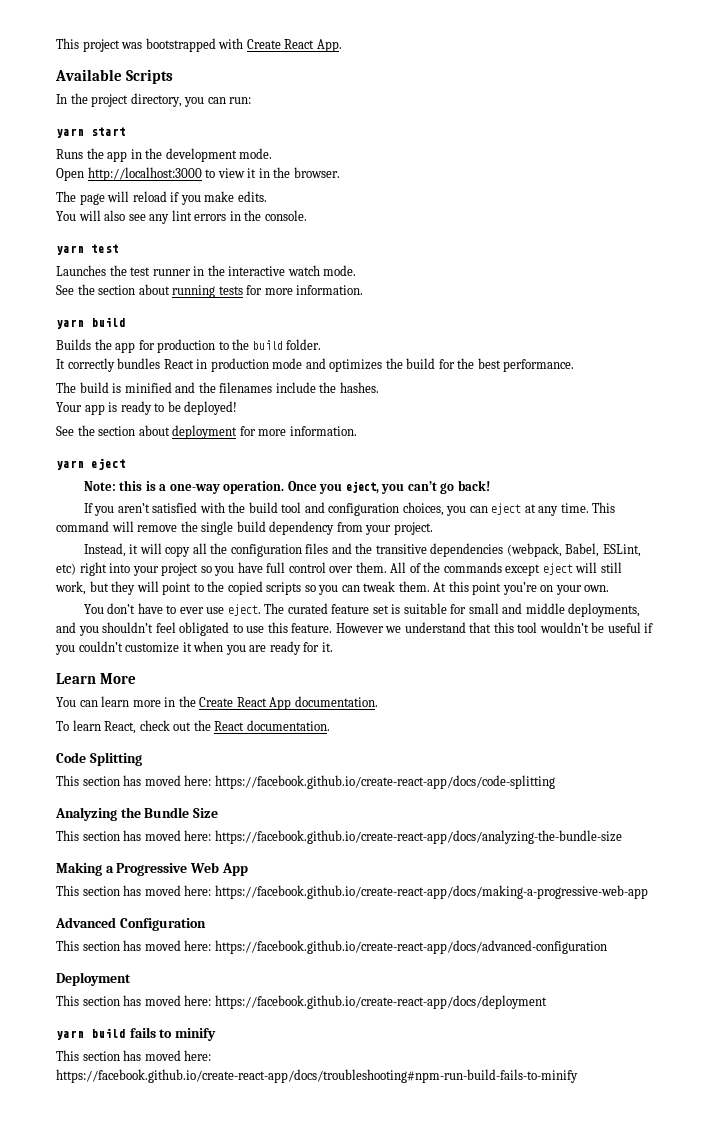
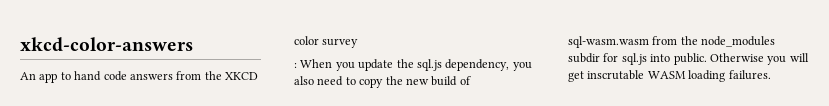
[56,38,342,52] [55,69,173,84] [56,93,252,107] [56,127,126,138] [56,148,273,162] [56,167,340,181] [56,191,267,205] [56,210,307,224] [56,244,119,255] [56,265,357,276] [56,284,364,298] [56,317,126,329] [56,339,322,353] [56,358,575,372] [56,382,379,393] [56,401,238,415] [56,425,357,439] [56,458,126,470] [83,480,490,494] [83,502,616,516] [56,521,433,535] [83,543,641,557] [56,562,622,576] [55,581,610,595] [83,603,641,617] [56,622,654,636] [55,641,333,655] [56,673,136,684] [56,696,378,710] [56,720,330,734] [56,752,142,766] [56,775,555,789] [55,807,218,821] [56,830,622,844] [56,862,248,876] [56,885,648,899] [55,917,206,931] [56,940,607,954] [56,972,131,986] [56,995,547,1009] [56,1027,216,1041] [56,1050,212,1061] [56,1069,578,1083] This project was bootstrapped with Create React App. // Available Scripts // In the project directory, you can run: // yarn start // Runs the app in the development mode. // Open http://localhost:3000 to view it in the browser. // The page will reload if you make edits. // You will also see any lint errors in the console. // yarn test // Launches the test runner in the interactive watch mode. // See the section about running tests for more information. // yarn build // Builds the app for production to the build folder. // It correctly bundles React in production mode and optimizes the build for the best performance. // The build is minified and the filenames include the hashes. // Your app is ready to be deployed! // See the section about deployment for more information. // yarn eject // Note: this is a one-way operation. Once you eject, you can’t go back! // If you aren’t satisfied with the build tool and configuration choices, you can eject at any time. This command will remove the single build dependency from your project. // Instead, it will copy all the configuration files and the transitive dependencies (webpack, Babel, ESLint, etc) right into your project so you have full control over them. All of the commands except eject will still work, but they will point to the copied scripts so you can tweak them. At this point you’re on your own. // You don’t have to ever use eject. The curated feature set is suitable for small and middle deployments, and you shouldn’t feel obligated to use this feature. However we understand that this tool wouldn’t be useful if you couldn’t customize it when you are ready for it. // Learn More // You can learn more in the Create React App documentation. // To learn React, check out the React documentation. // Code Splitting // This section has moved here: https://facebook.github.io/create-react-app/docs/code-splitting // Analyzing the Bundle Size // This section has moved here: https://facebook.github.io/create-react-app/docs/analyzing-the-bundle-size // Making a Progressive Web App // This section has moved here: https://facebook.github.io/create-react-app/docs/making-a-progressive-web-app // Advanced Configuration // This section has moved here: https://facebook.github.io/create-react-app/docs/advanced-configuration // Deployment // This section has moved here: https://facebook.github.io/create-react-app/docs/deployment // yarn build fails to minify // This section has moved here: https://facebook.github.io/create-react-app/docs/troubleshooting#npm-run-build-fails-to-minify -> [20,37,193,52] [20,71,258,83] [294,36,359,48] [294,59,532,71] [294,76,471,88] [568,36,776,48] [568,53,809,65] [568,70,771,82] xkcd-color-answers // An app to hand code answers from the XKCD color survey // : When you update the sql.js dependency, you also need to copy the new build of sql-wasm.wasm from the node_modules subdir for sql.js into public. Otherwise you will get inscrutable WASM loading failures.

